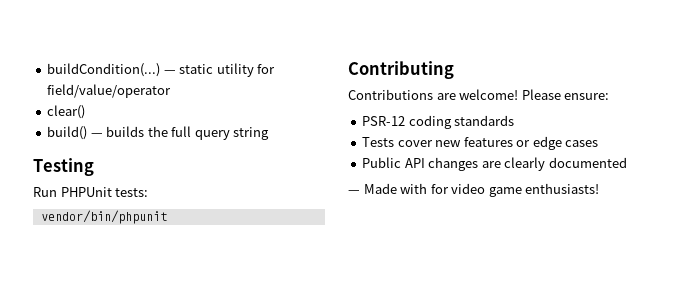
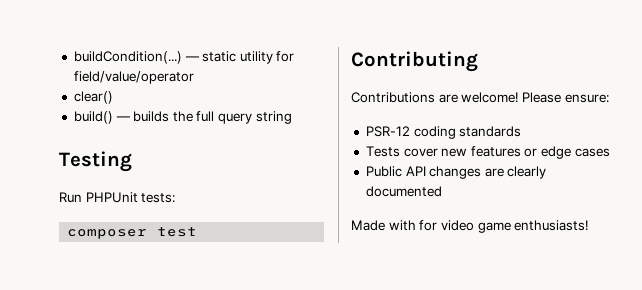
[40,210,167,224] vendor/bin/phpunit -> [67,227,198,239] composer test
[348,190,360,194] — -> (442, 191) none

